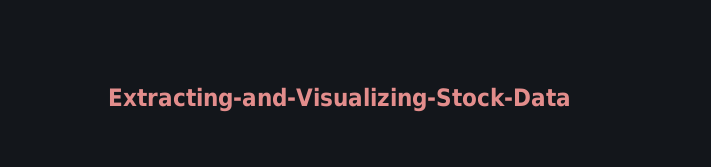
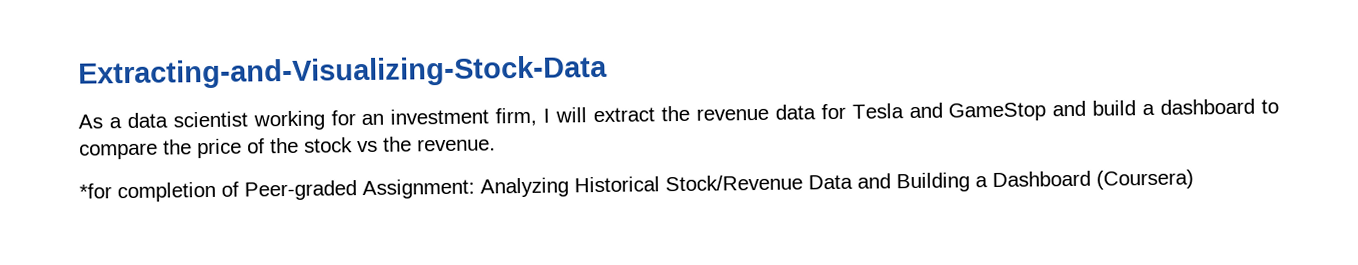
(571, 99) none -> [78,98,1279,131] [79,136,496,160] [79,169,1194,203] // As a data scientist working for an investment firm, I will extract the revenue data for Tesla and GameStop and build a dashboard to compare the price of the stock vs the revenue. // *for completion of Peer-graded Assignment: Analyzing Historical Stock/Revenue Data and Building a Dashboard (Coursera)

